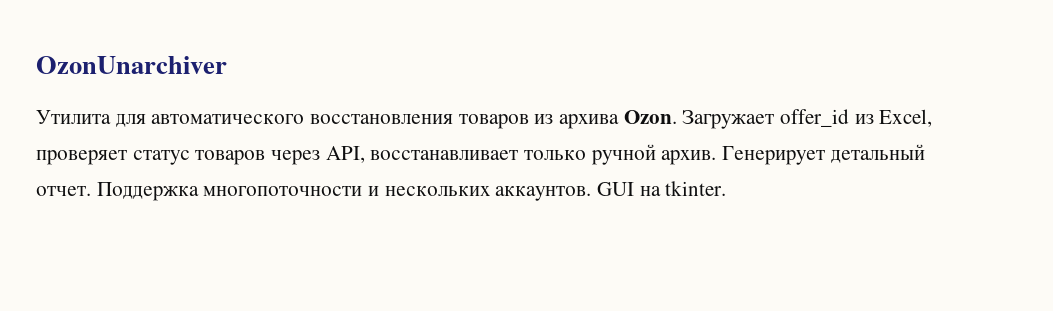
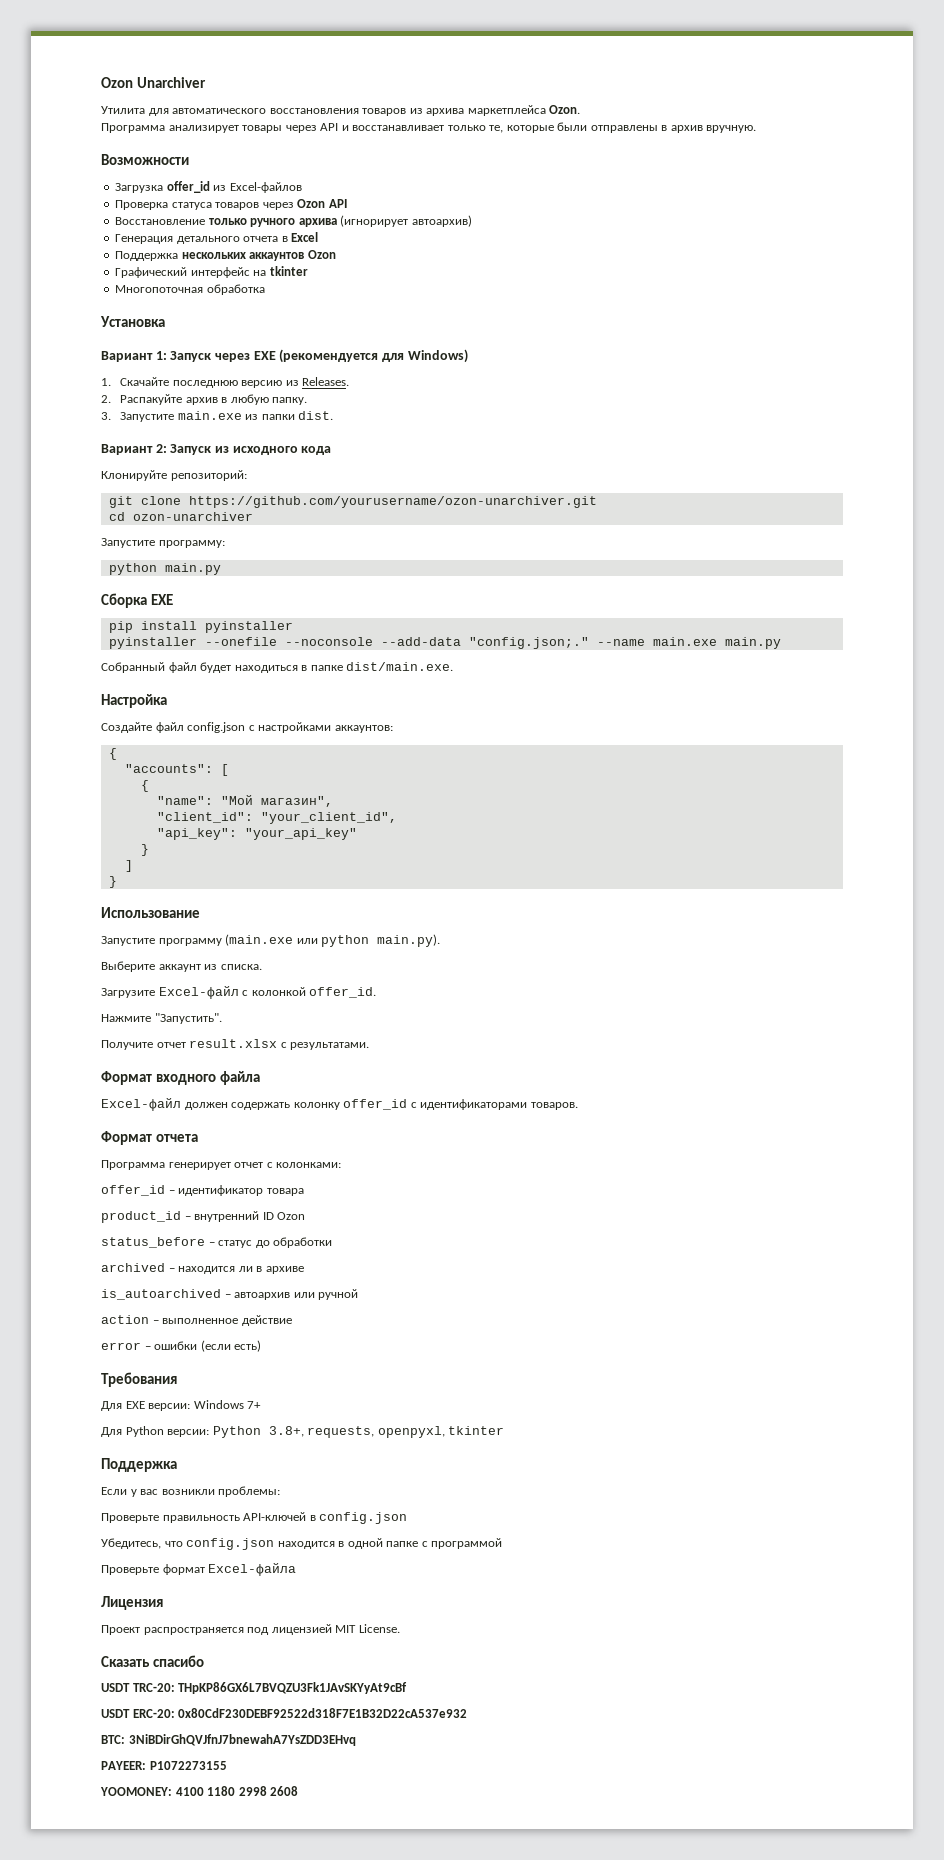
[36,56,227,74] OzonUnarchiver -> [101,77,207,88] Ozon Unarchiver
(620, 121) none -> [467,105,546,116] маркетплейса
[682,109,933,129] [36,144,925,165] [36,181,727,201] Загружает offer_id из Excel, проверяет статус товаров через API, восстанавливает только ручной архив. Генерирует детальный отчет. Поддержка многопоточности и нескольких аккаунтов. GUI на tkinter. -> [101,122,757,133] [101,154,189,165] [115,181,302,193] [115,199,347,210] [115,215,472,227] [115,232,319,244] [115,250,336,261] [115,266,308,278] [115,284,265,295] [100,316,165,327] [101,349,468,363] [101,377,350,388] [101,394,308,405] [101,411,334,422] [101,444,332,455] [101,470,247,481] [108,496,597,508] [108,512,253,521] [101,538,225,548] [108,563,221,575] [101,593,173,608] [108,621,293,633] [108,637,781,649] [101,662,454,673] [101,694,167,708] [101,722,393,733] [108,748,117,760] [124,764,229,776] [140,780,149,792] [156,795,333,807] [156,812,397,824] [156,828,357,840] [140,844,149,856] [124,860,133,872] [108,876,117,888] [101,907,200,918] [101,934,441,947] [101,961,262,972] [101,986,377,999] [101,1013,222,1024] [101,1039,370,1050] [101,1071,260,1085] [101,1098,578,1111] [101,1131,198,1145] [101,1160,342,1170] [101,1185,304,1196] [101,1211,306,1223] [101,1237,333,1248] [101,1263,304,1274] [101,1289,359,1300] [101,1315,292,1326] [101,1340,262,1352] [101,1372,177,1387] [101,1400,262,1411] [101,1426,505,1438] [101,1458,177,1472] [101,1486,281,1497] [101,1512,408,1524] [101,1538,503,1550] [101,1563,297,1576] [101,1596,163,1610] [101,1624,400,1635] [101,1655,204,1667] [101,1682,408,1694] [101,1708,468,1718] [101,1734,356,1746] [101,1761,227,1770] [100,1786,299,1796] // Программа анализирует товары через API и восстанавливает только те, которые были отправлены в архив вручную. // Возможности // Загрузка offer_id из Excel-файлов // Проверка статуса товаров через Ozon API // Восстановление только ручного архива (игнорирует автоархив) // Генерация детального отчета в Excel // Поддержка нескольких аккаунтов Ozon // Графический интерфейс на tkinter // Многопоточная обработка // Установка // Вариант 1: Запуск через EXE (рекомендуется для Windows) // 1. Скачайте последнюю версию из Releases. // 2. Распакуйте архив в любую папку. // 3. Запустите main.exe из папки dist. // Вариант 2: Запуск из исходного кода // Клонируйте репозиторий: // git clone https://github.com/yourusername/ozon-unarchiver.git // cd ozon-unarchiver // Запустите программу: // python main.py // Сборка EXE // pip install pyinstaller // pyinstaller --onefile --noconsole --add-data "config.json;." --name main.exe main.py // Собранный файл будет находиться в папке dist/main.exe. // Настройка // Создайте файл config.json с настройками аккаунтов: // { // "accounts": [ // { // "name": "Мой магазин", // "client_id": "your_client_id", // "api_key": "your_api_key" // } // ] // } // Использование // Запустите программу (main.exe или python main.py). // Выберите аккаунт из списка. // Загрузите Excel-файл с колонкой offer_id. // Нажмите "Запустить". // Получите отчет result.xlsx с результатами. // Формат входного файла // Excel-файл должен содержать колонку offer_id с идентификаторами товаров. // Формат отчета // Программа генерирует отчет с колонками: // offer_id – идентификатор товара // product_id – внутренний ID Ozon // status_before – статус до обработки // archived – находится ли в архиве // is_autoarchived – автоархив или ручной // action – выполненное действие // error – ошибки (если есть) // Требования // Для EXE версии: Windows 7+ // Для Python версии: Python 3.8+, requests, openpyxl, tkinter // Поддержка // Если у вас возникли проблемы: // Проверьте правильность API-ключей в config.json // Убедитесь, что config.json находится в одной папке с программой // Проверьте формат Excel-файла // Лицензия // Проект распространяется под лицензией MIT License. // Сказать спасибо // USDT TRC-20: THpKP86GX6L7BVQZU3Fk1JAvSKYyAt9cBf // USDT ERC-20: 0x80CdF230DEBF92522d318F7E1B32D22cA537e932 // BTC: 3NiBDirGhQVJfnJ7bnewahA7YsZDD3EHvq // PAYEER: P1072273155 // YOOMONEY: 4100 1180 2998 2608

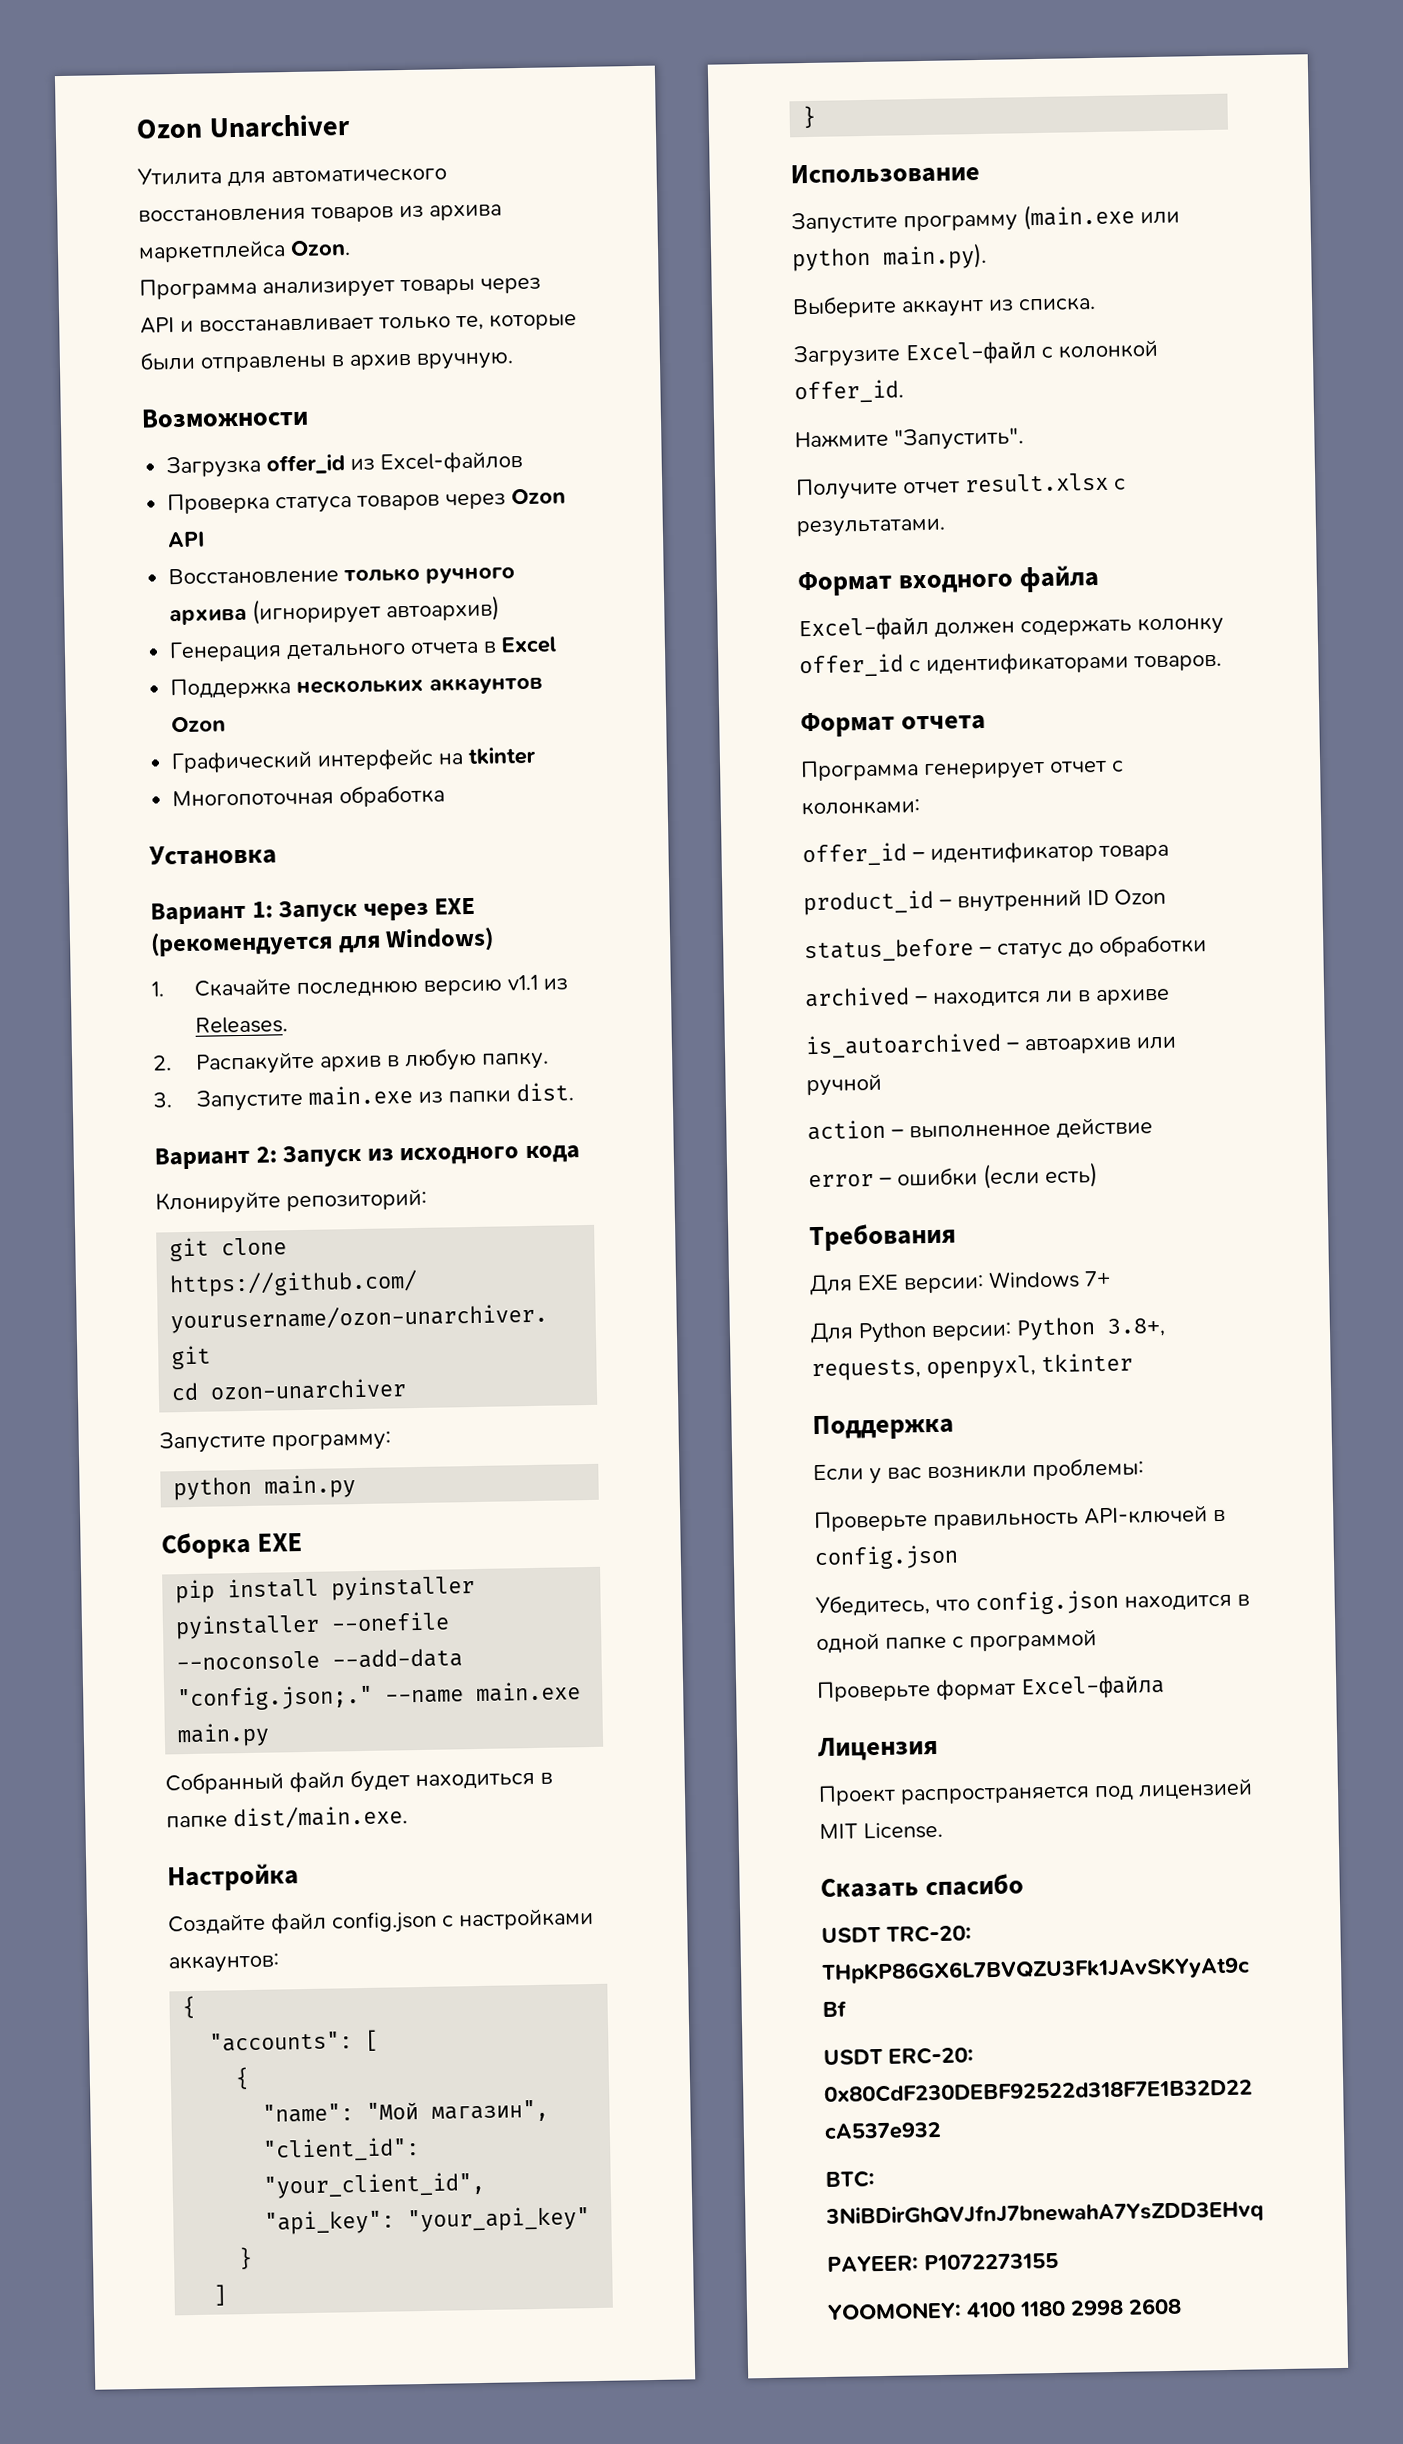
(283, 384) none -> [506,974,538,991] v1.1

